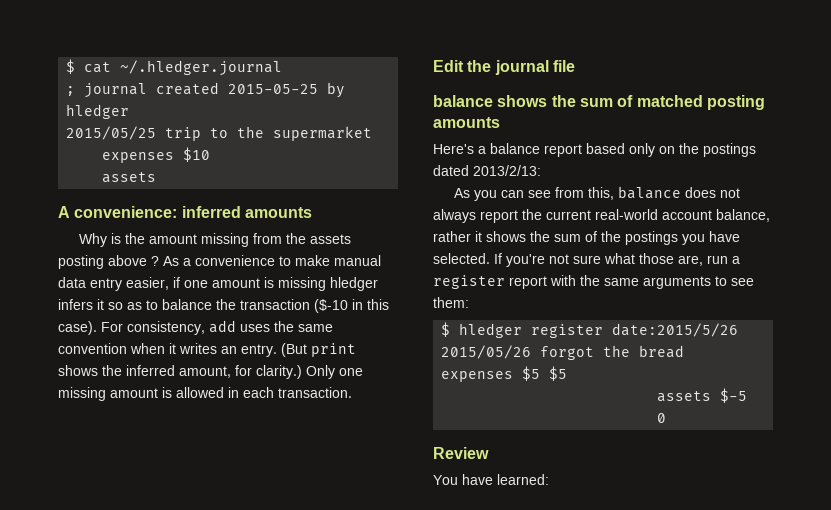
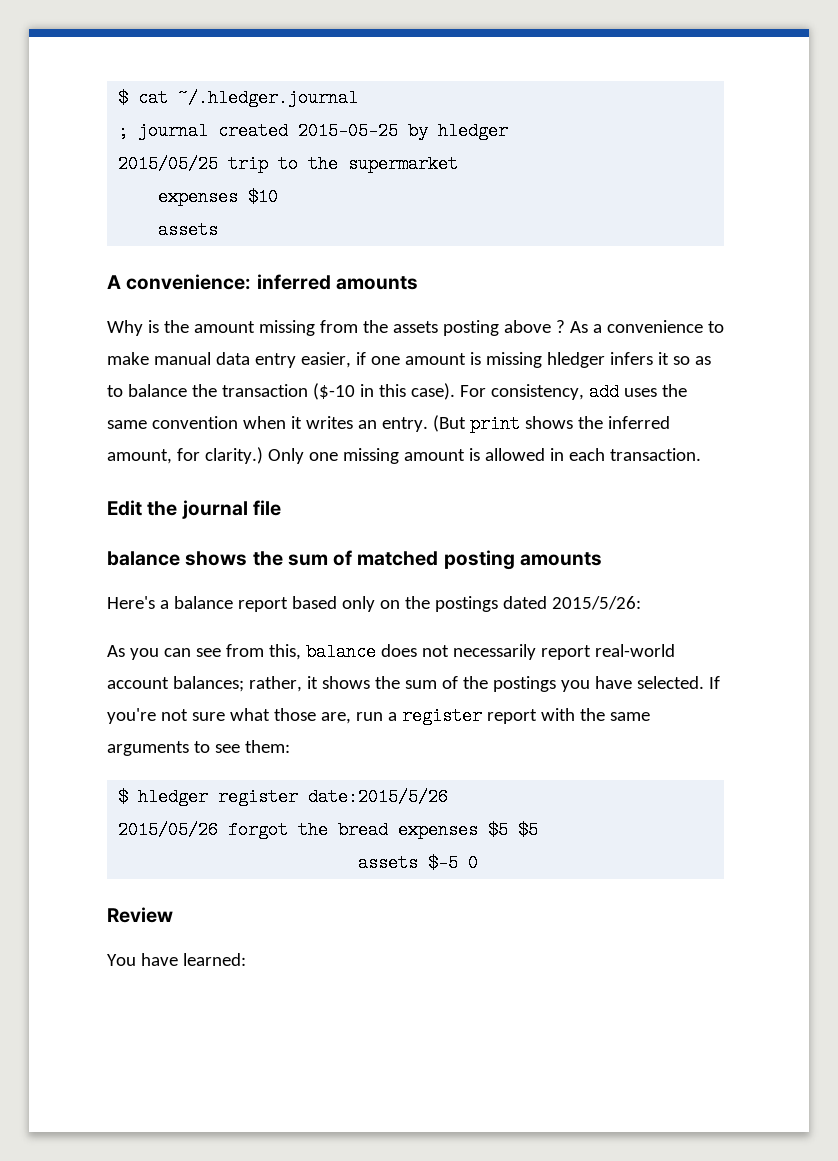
[473,165,541,176] 2013/2/13: -> [551,596,641,610] 2015/5/26:
[433,209,770,223] [433,231,471,242] always report the current real-world account balance, rather -> [452,644,675,660] [107,676,302,692] necessarily report real-world account balances; rather,

